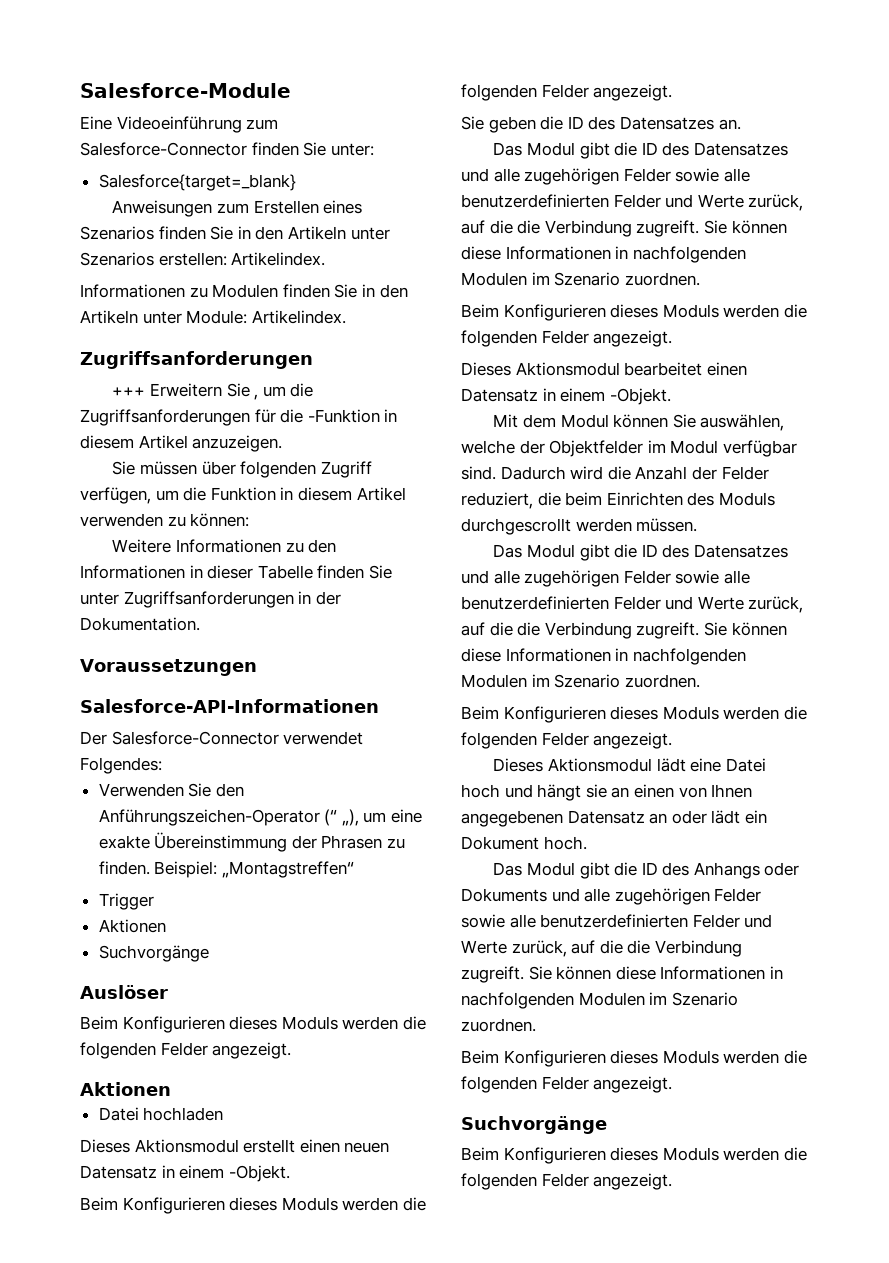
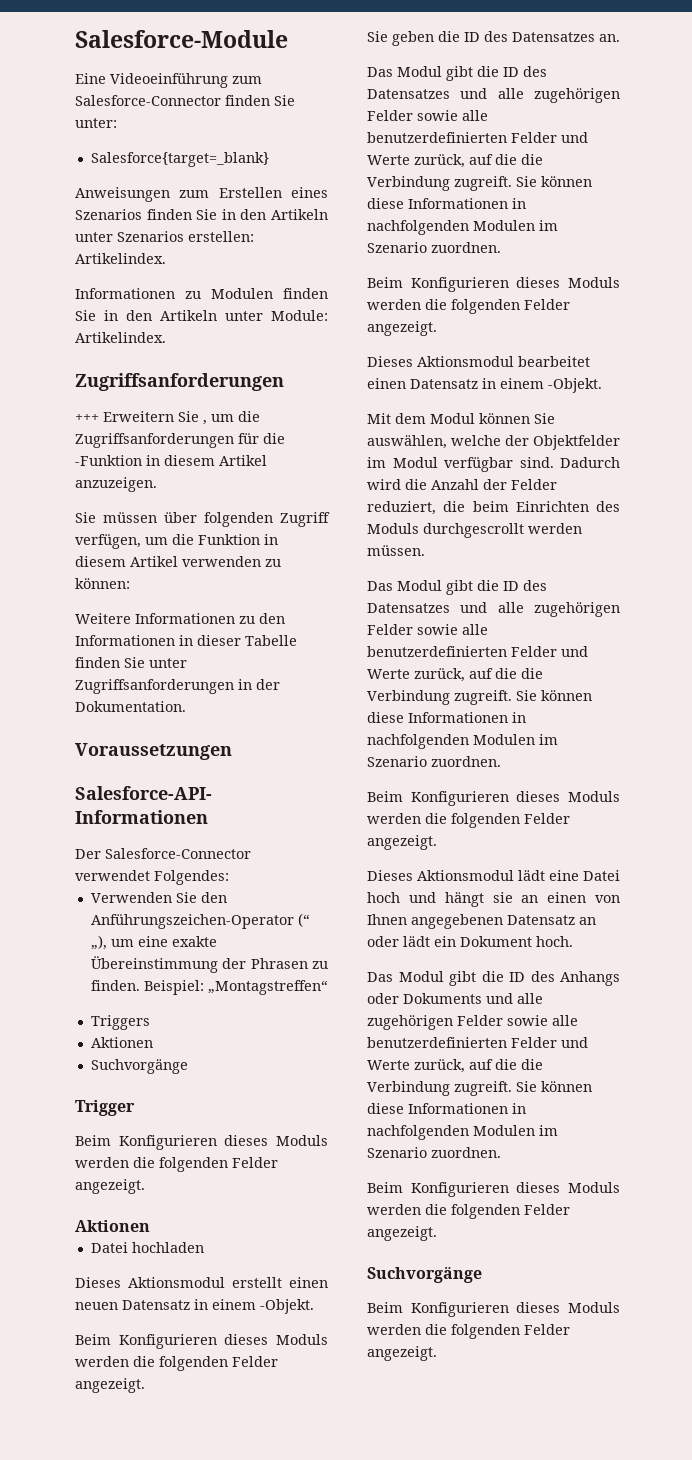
[98,893,154,910] Trigger -> [90,1015,150,1030] Triggers
[80,985,168,999] Auslöser -> [75,1100,135,1116] Trigger

